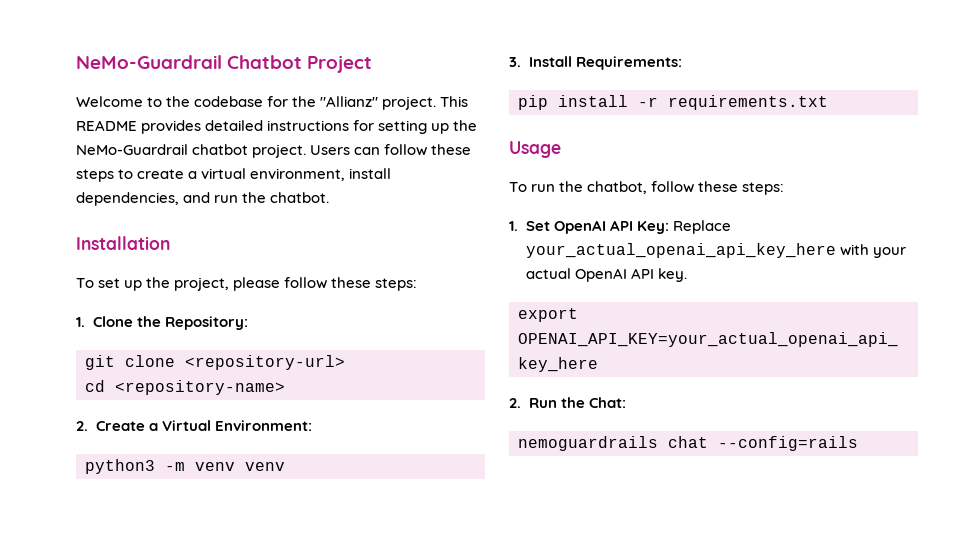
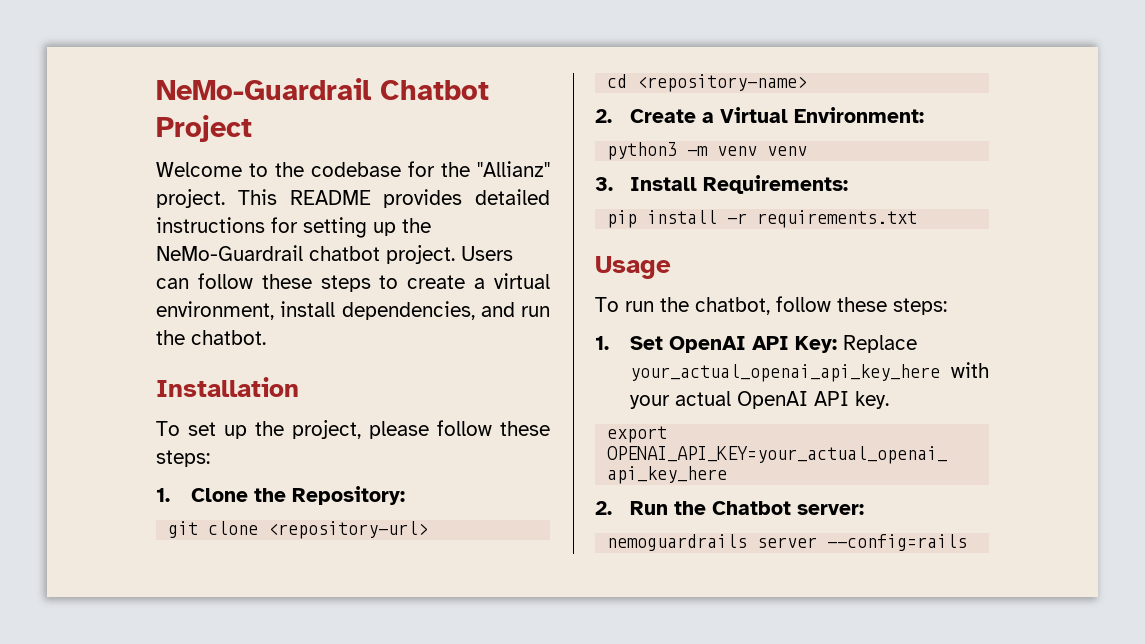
[588,397,626,408] Chat: -> [712,501,865,515] Chatbot server:
[668,436,708,448] chat -> [757,537,818,548] server

